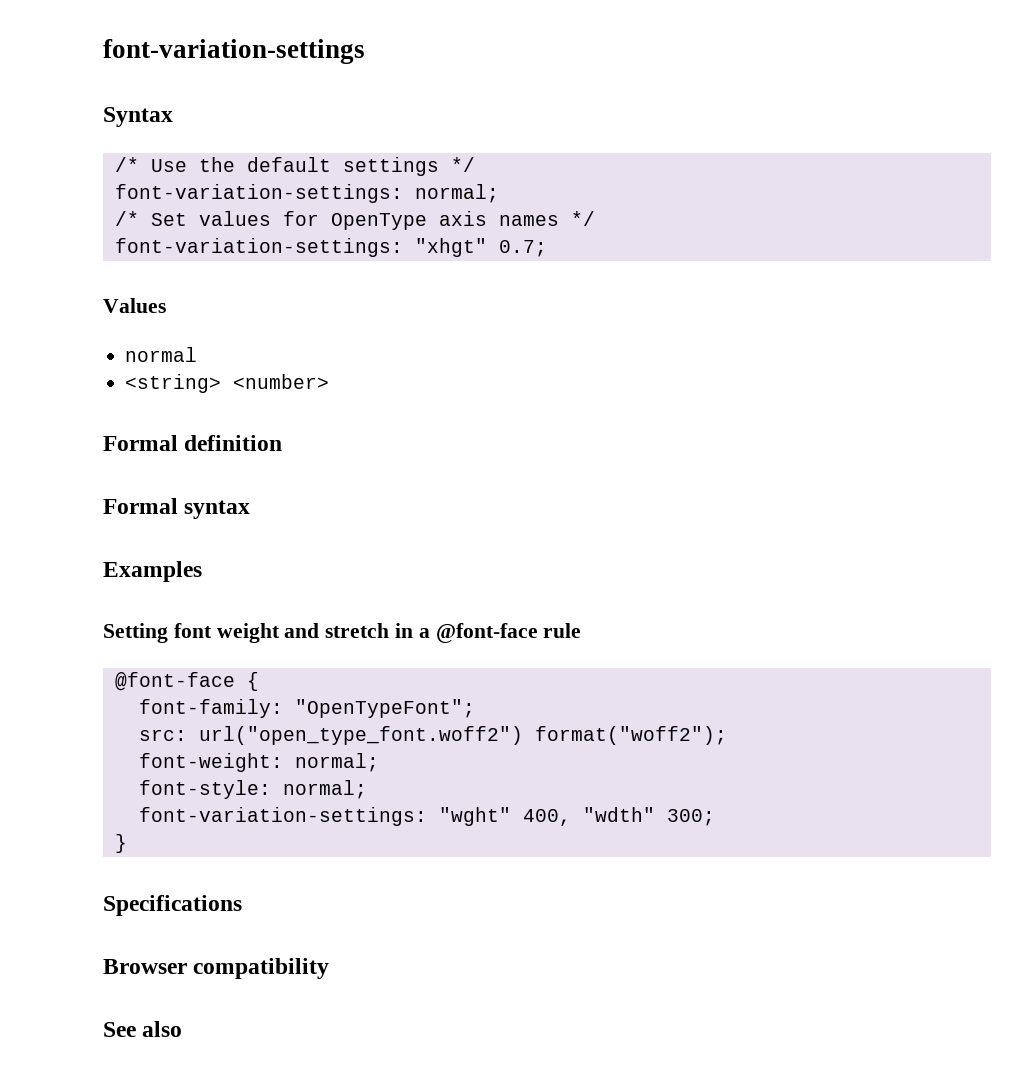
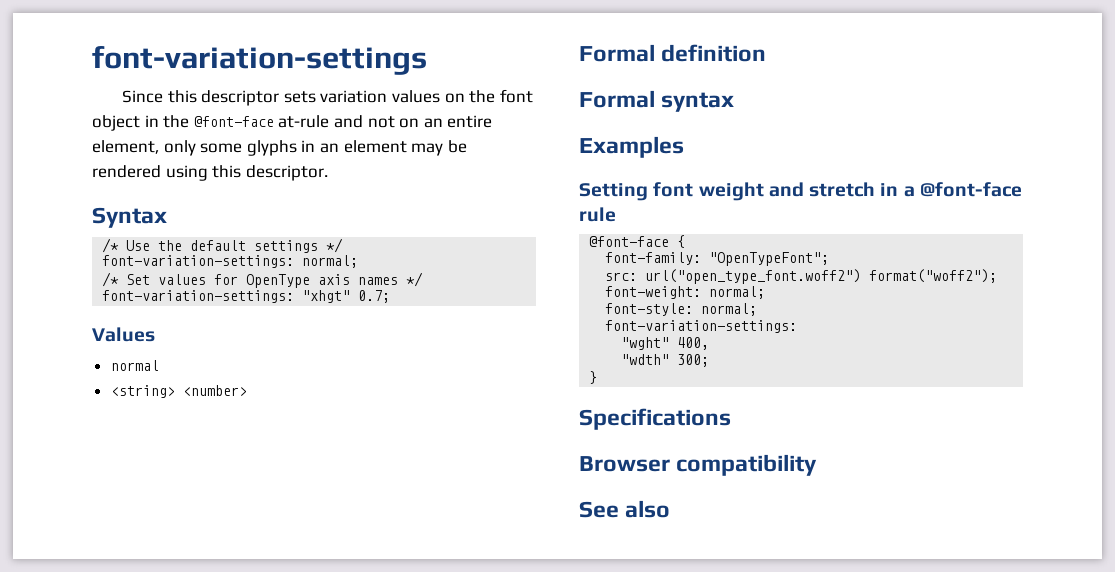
(365, 51) none -> [121,89,533,106] [92,115,493,131] [92,140,467,156] [92,165,328,181] // Since this descriptor sets variation values on the font object in the @font-face at-rule and not on an entire element, only some glyphs in an element may be rendered using this descriptor.
(427, 816) none -> (798, 326) //
(571, 817) none -> (710, 343) //

